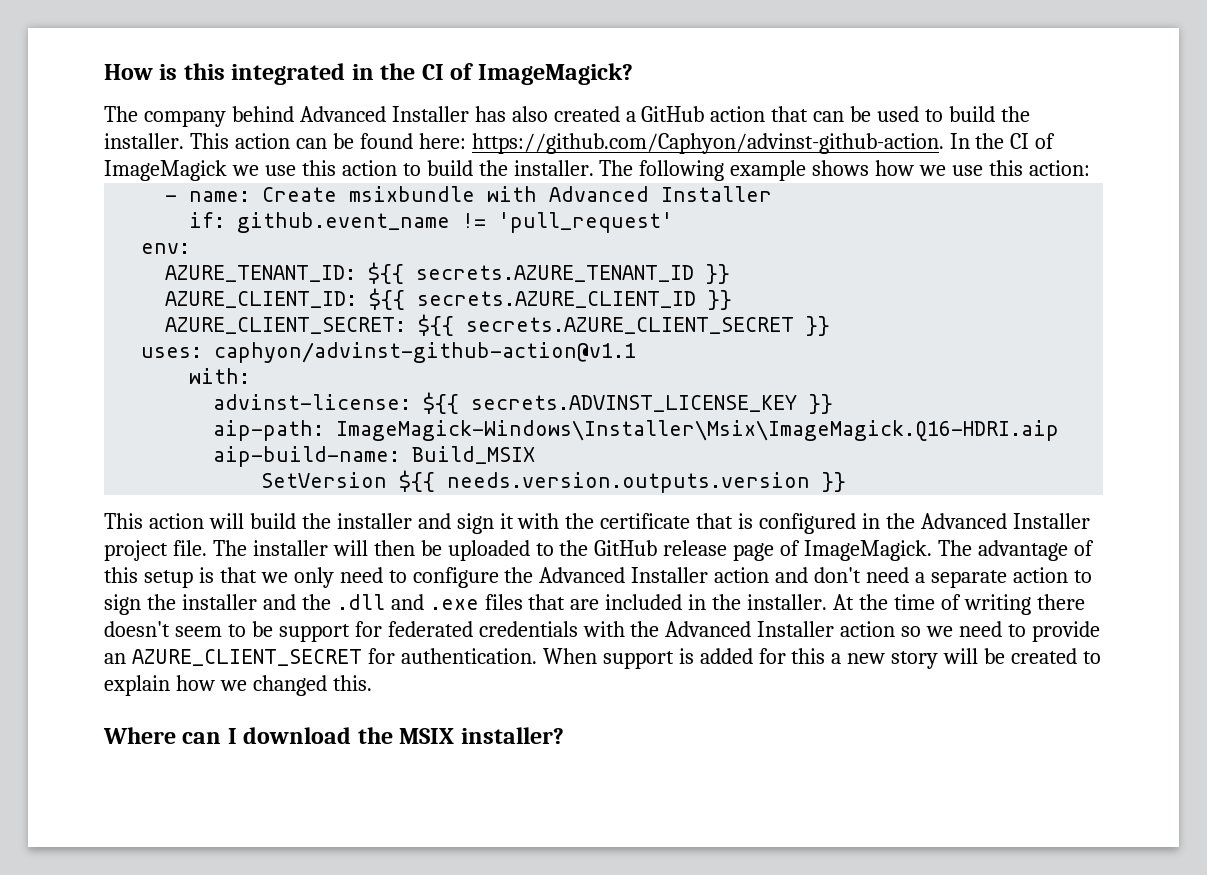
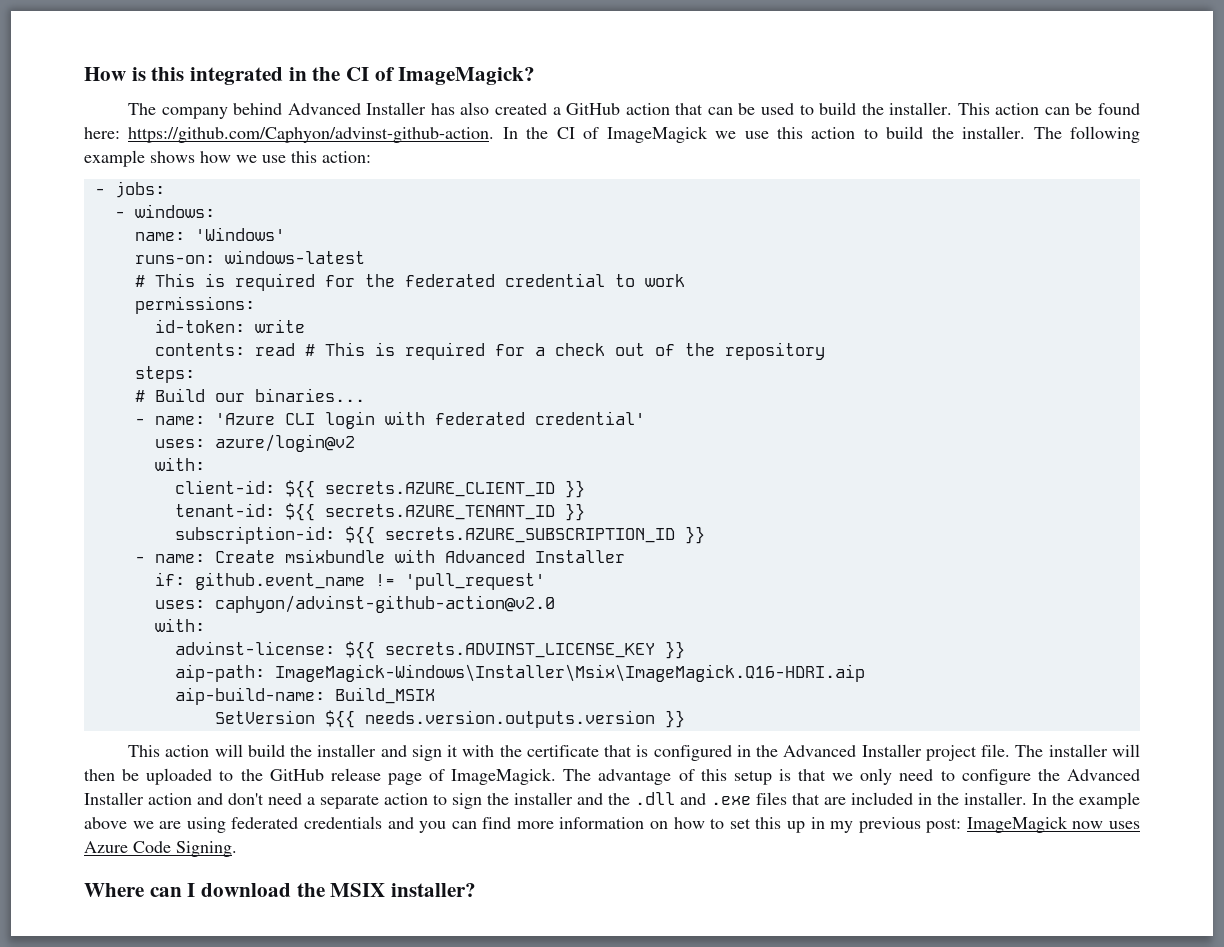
(1090, 168) none -> [94,181,165,198] [114,204,215,218] [134,227,285,241] [134,250,365,264] [134,273,685,291] [134,296,255,314] [154,319,305,333] [154,342,825,360] [134,366,195,383] [134,388,365,402] [134,411,645,429] [154,434,355,452] [154,457,205,471] [174,480,585,498] [174,503,585,521] [174,526,705,544] // - jobs: // - windows: // name: 'Windows' // runs-on: windows-latest // # This is required for the federated credential to work // permissions: // id-token: write // contents: read # This is required for a check out of the repository // steps: // # Build our binaries... // - name: 'Azure CLI login with federated credential' // uses: azure/login@v2 // with: // client-id: ${{ secrets.AZURE_CLIENT_ID }} // tenant-id: ${{ secrets.AZURE_TENANT_ID }} // subscription-id: ${{ secrets.AZURE_SUBSCRIPTION_ID }}
[141,243,191,254] [165,262,731,284] [165,288,733,310] [165,314,831,336] [141,342,637,363] // env: // AZURE_TENANT_ID: ${{ secrets.AZURE_TENANT_ID }} // AZURE_CLIENT_ID: ${{ secrets.AZURE_CLIENT_ID }} // AZURE_CLIENT_SECRET: ${{ secrets.AZURE_CLIENT_SECRET }} // uses: caphyon/advinst-github-action@v1.1 -> [154,595,555,613] // uses: caphyon/advinst-github-action@v2.0
[833,594,1085,615] [104,621,1100,642] [104,648,1102,669] [104,675,372,696] At the time of writing there doesn't seem to be support for federated credentials with the Advanced Installer action so we need to provide an AZURE_CLIENT_SECRET for authentication. When support is added for this a new story will be created to explain how we changed this. -> [1032,792,1140,809] [84,816,1141,833] [84,841,237,857] In the example above we are using federated credentials and you can find more information on how to set this up in my previous post: ImageMagick now uses Azure Code Signing.

